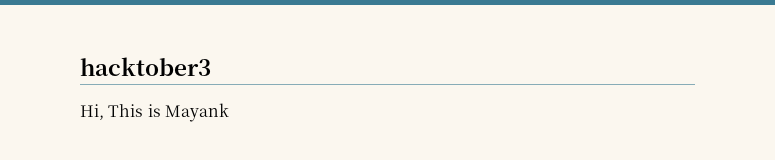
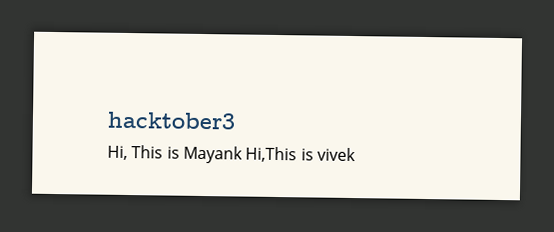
(229, 112) none -> [245,146,356,163] Hi,This is vivek

